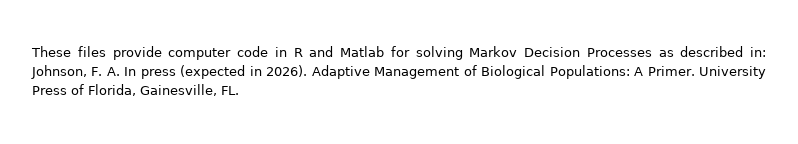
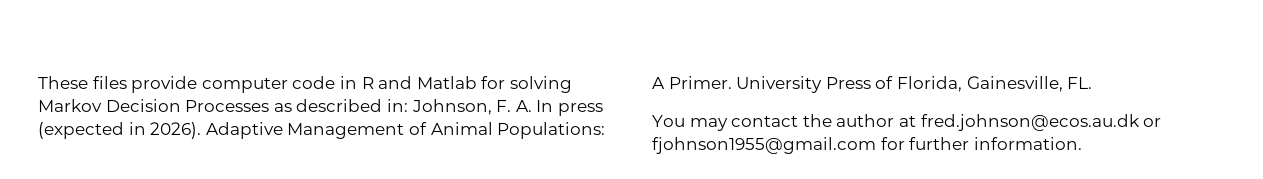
[481,65,546,79] Biological -> [430,122,493,135] Animal
(239, 90) none -> [652,114,1162,131] [652,137,1082,154] // You may contact the author at fred.johnson@ecos.au.dk or fjohnson1955@gmail.com for further information.

